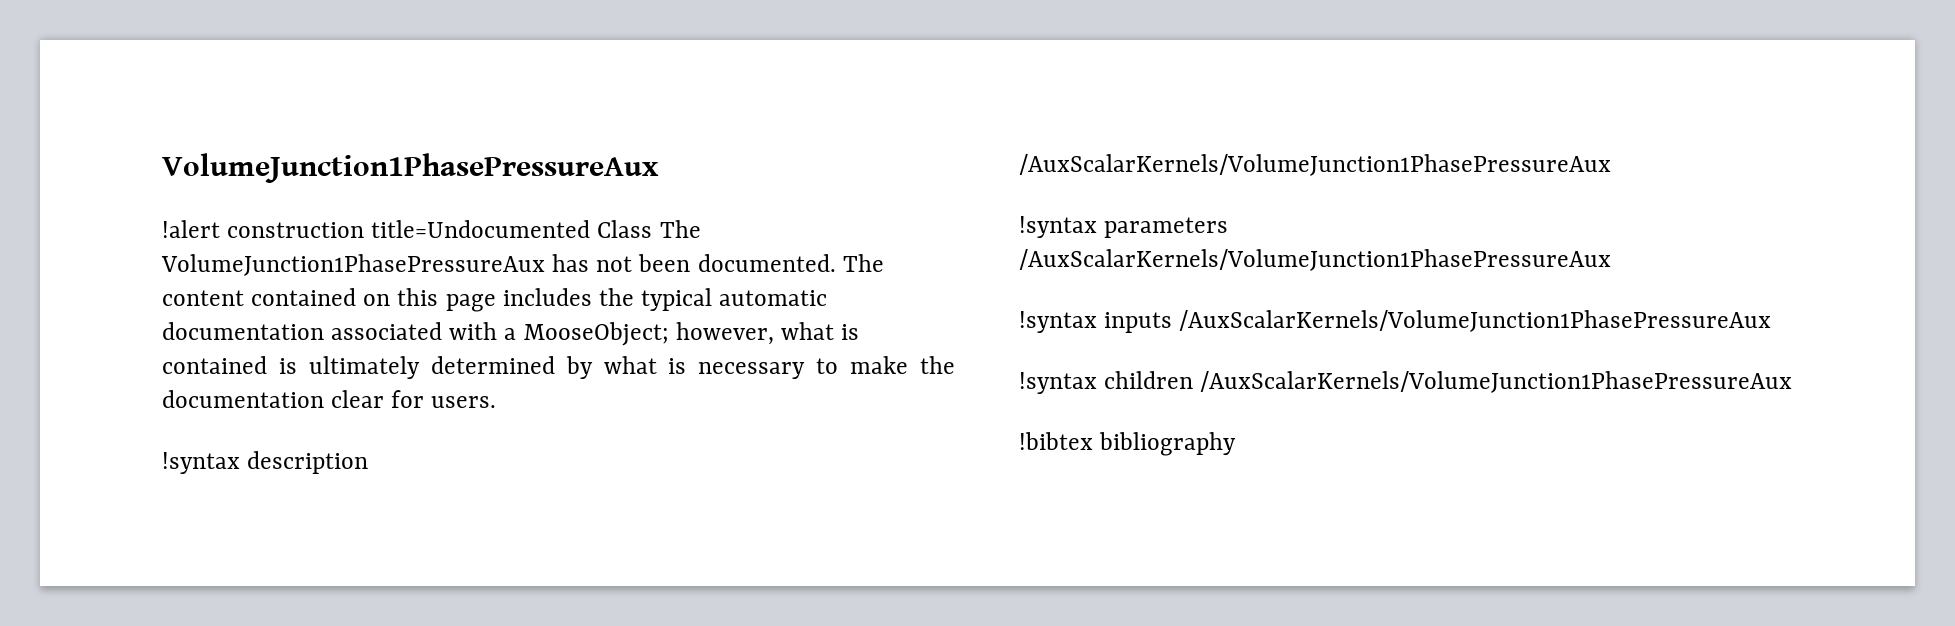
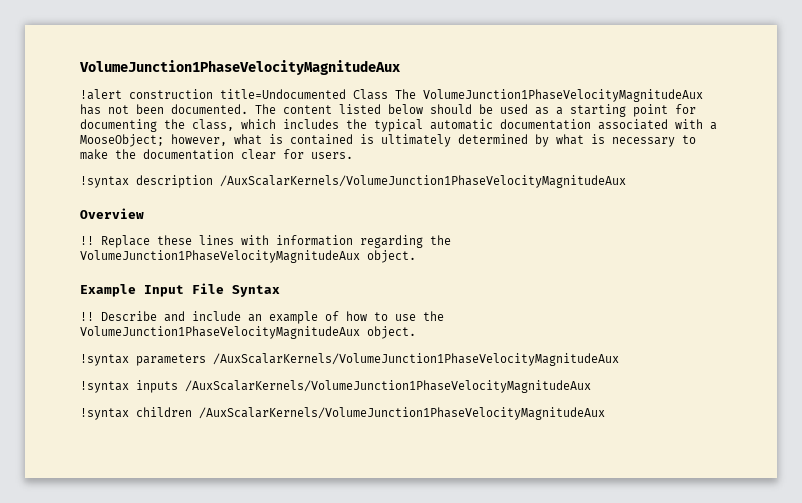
[162,153,659,183] VolumeJunction1PhasePressureAux -> [80,60,400,75] VolumeJunction1PhaseVelocityMagnitudeAux
[161,254,545,276] VolumeJunction1PhasePressureAux -> [423,89,703,102] VolumeJunction1PhaseVelocityMagnitudeAux
[251,288,496,312] contained on this page -> [339,104,696,117] [80,119,276,132] listed below should be used as a starting point for documenting the class, which
[1019,154,1611,176] /AuxScalarKernels/VolumeJunction1PhasePressureAux -> [220,175,626,188] [80,208,144,219] [80,235,451,248] [80,250,416,263] [80,283,280,297] [80,311,444,324] [80,326,416,339] /AuxScalarKernels/VolumeJunction1PhaseVelocityMagnitudeAux // Overview // !! Replace these lines with information regarding the VolumeJunction1PhaseVelocityMagnitudeAux object. // Example Input File Syntax // !! Describe and include an example of how to use the VolumeJunction1PhaseVelocityMagnitudeAux object.
[1019,249,1611,271] /AuxScalarKernels/VolumeJunction1PhasePressureAux -> [213,353,619,366] /AuxScalarKernels/VolumeJunction1PhaseVelocityMagnitudeAux
[1179,310,1772,332] /AuxScalarKernels/VolumeJunction1PhasePressureAux -> [185,380,591,393] /AuxScalarKernels/VolumeJunction1PhaseVelocityMagnitudeAux
[1200,371,1793,393] [1019,432,1237,456] /AuxScalarKernels/VolumeJunction1PhasePressureAux // !bibtex bibliography -> [199,407,605,420] /AuxScalarKernels/VolumeJunction1PhaseVelocityMagnitudeAux

